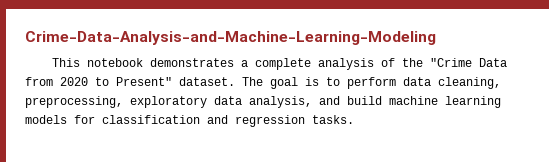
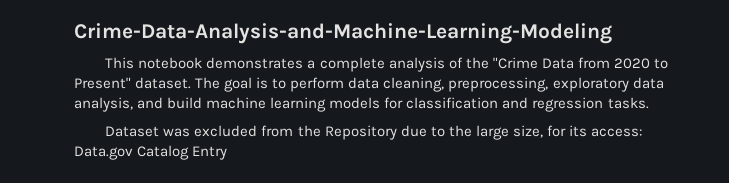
(354, 119) none -> [105,125,642,140] [74,145,228,160] // Dataset was excluded from the Repository due to the large size, for its access: Data.gov Catalog Entry

